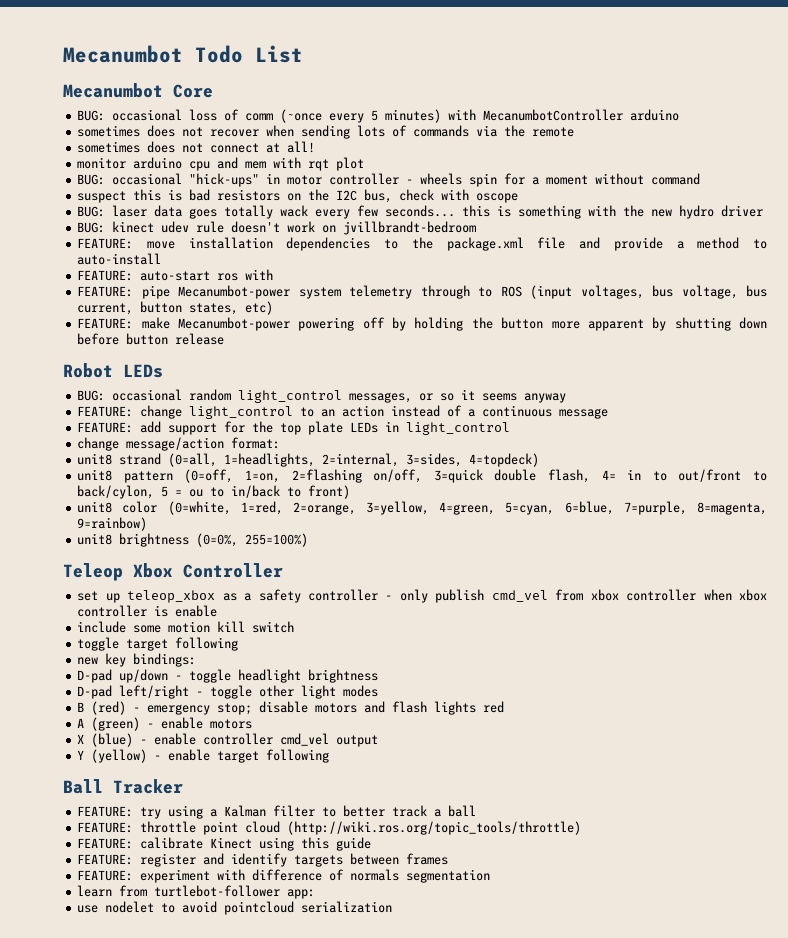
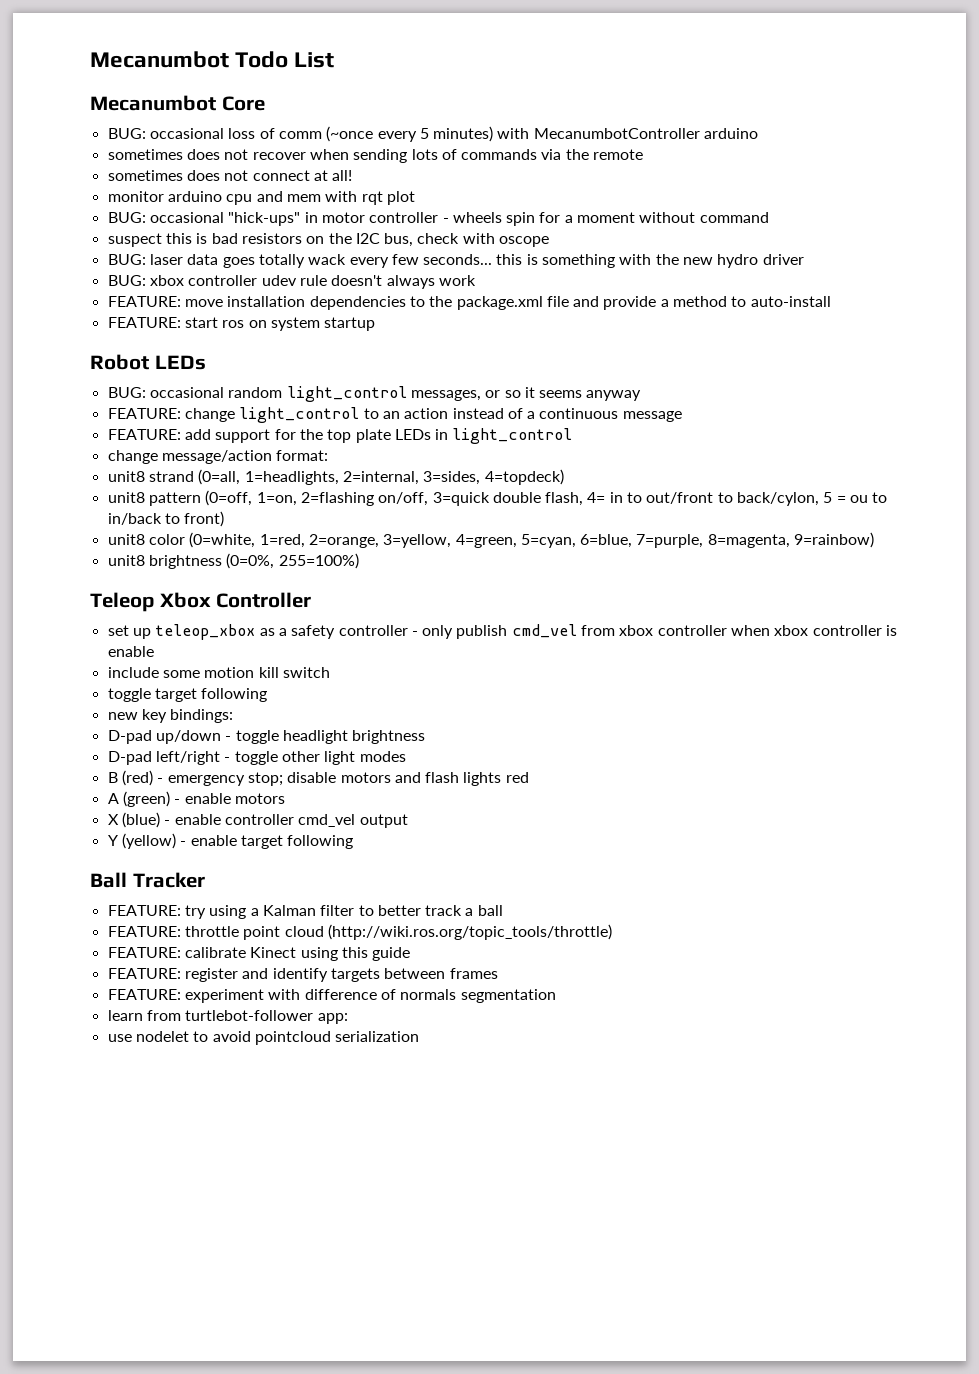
[112,221,155,233] kinect -> [149,275,258,286] xbox controller
(281, 227) none -> [386,275,435,289] always
[322,221,477,235] on jvillbrandt-bedroom -> (476, 280) none
[140,269,274,281] [77,285,768,299] [77,301,274,315] [77,317,767,331] [77,333,225,345] auto-start ros with // FEATURE: pipe Mecanumbot-power system telemetry through to ROS (input voltages, bus voltage, bus current, button states, etc) // FEATURE: make Mecanumbot-power powering off by holding the button more apparent by shutting down before button release -> [184,317,376,331] start ros on system startup

